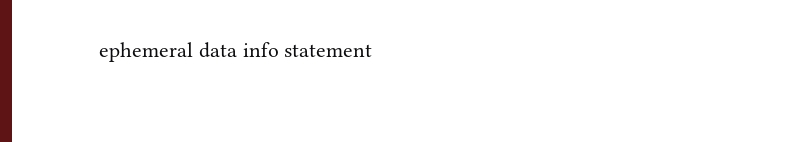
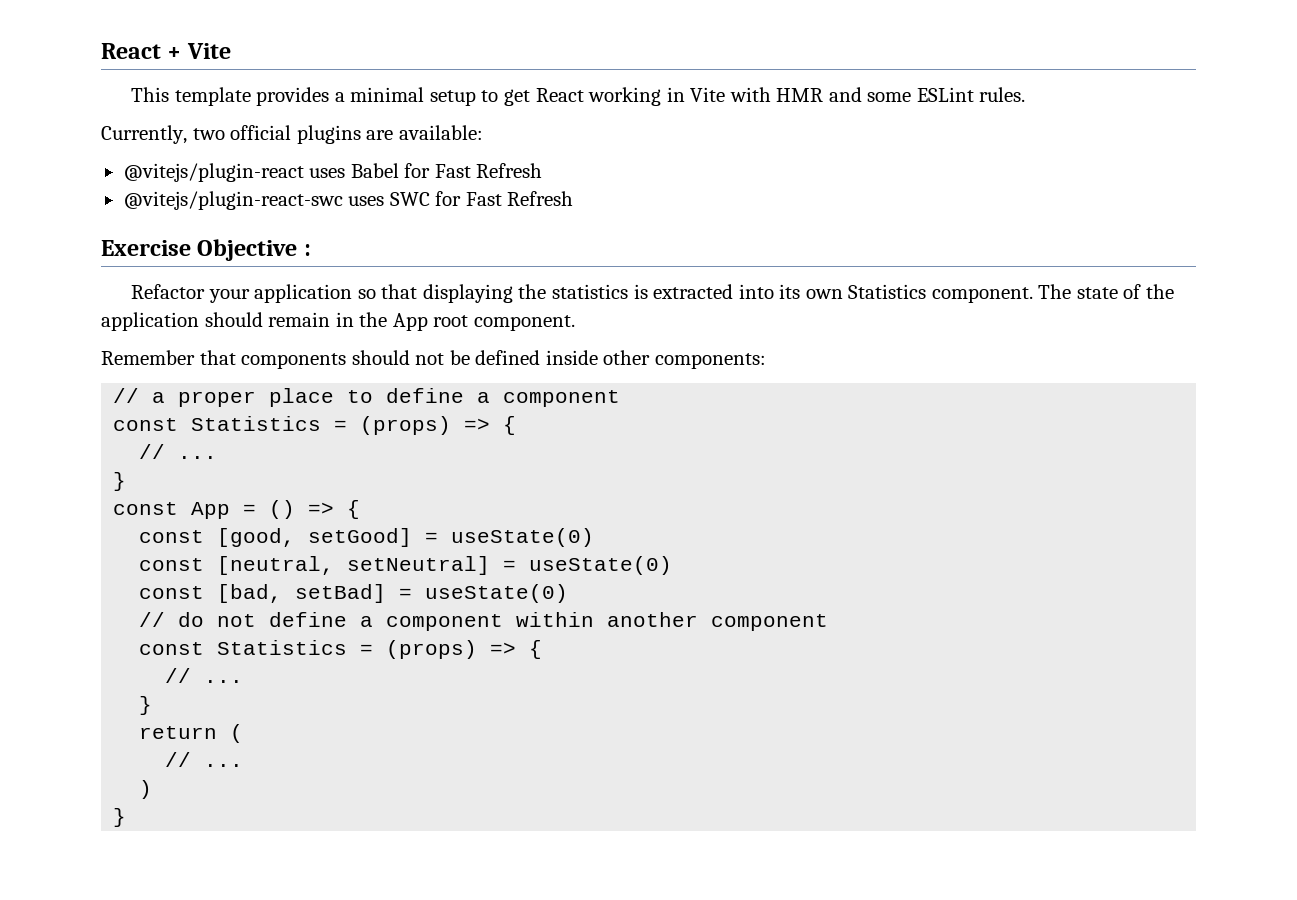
[99,42,373,62] ephemeral data info statement -> [101,43,231,59] [131,87,1026,106] [101,125,483,144] [123,163,543,182] [123,191,574,210] [101,239,311,261] [131,284,1174,303] [101,312,575,331] [101,350,766,369] [113,388,621,407] [113,416,517,435] [139,444,218,459] [113,472,127,491] [113,500,361,519] [139,528,595,547] [139,556,673,575] [139,584,569,603] [139,612,829,631] [139,640,543,659] [165,668,244,683] [139,696,153,715] [139,724,244,743] [165,752,244,767] [139,780,153,799] [113,808,127,827] React + Vite // This template provides a minimal setup to get React working in Vite with HMR and some ESLint rules. // Currently, two official plugins are available: // @vitejs/plugin-react uses Babel for Fast Refresh // @vitejs/plugin-react-swc uses SWC for Fast Refresh // Exercise Objective : // Refactor your application so that displaying the statistics is extracted into its own Statistics component. The state of the application should remain in the App root component. // Remember that components should not be defined inside other components: // // a proper place to define a component // const Statistics = (props) => { // // ... // } // const App = () => { // const [good, setGood] = useState(0) // const [neutral, setNeutral] = useState(0) // const [bad, setBad] = useState(0) // // do not define a component within another component // const Statistics = (props) => { // // ... // } // return ( // // ... // ) // }

